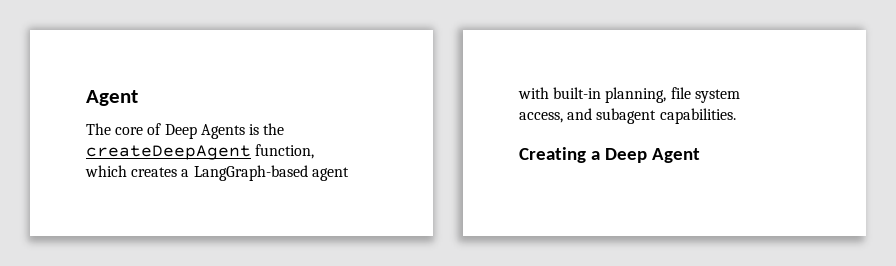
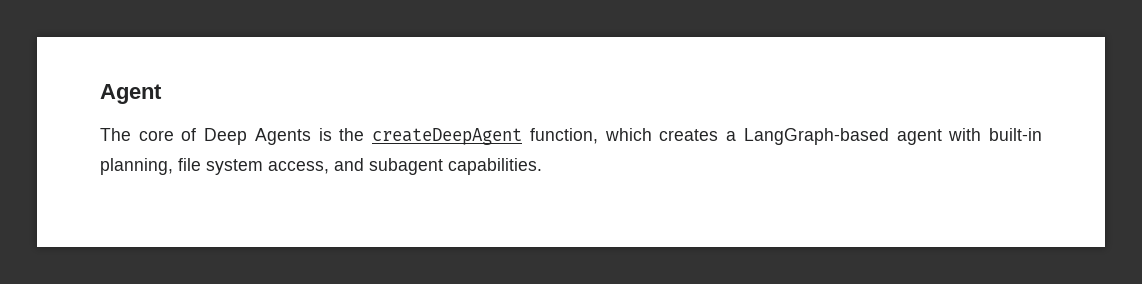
[519,147,701,163] // Creating a Deep Agent -> (542, 166) none

